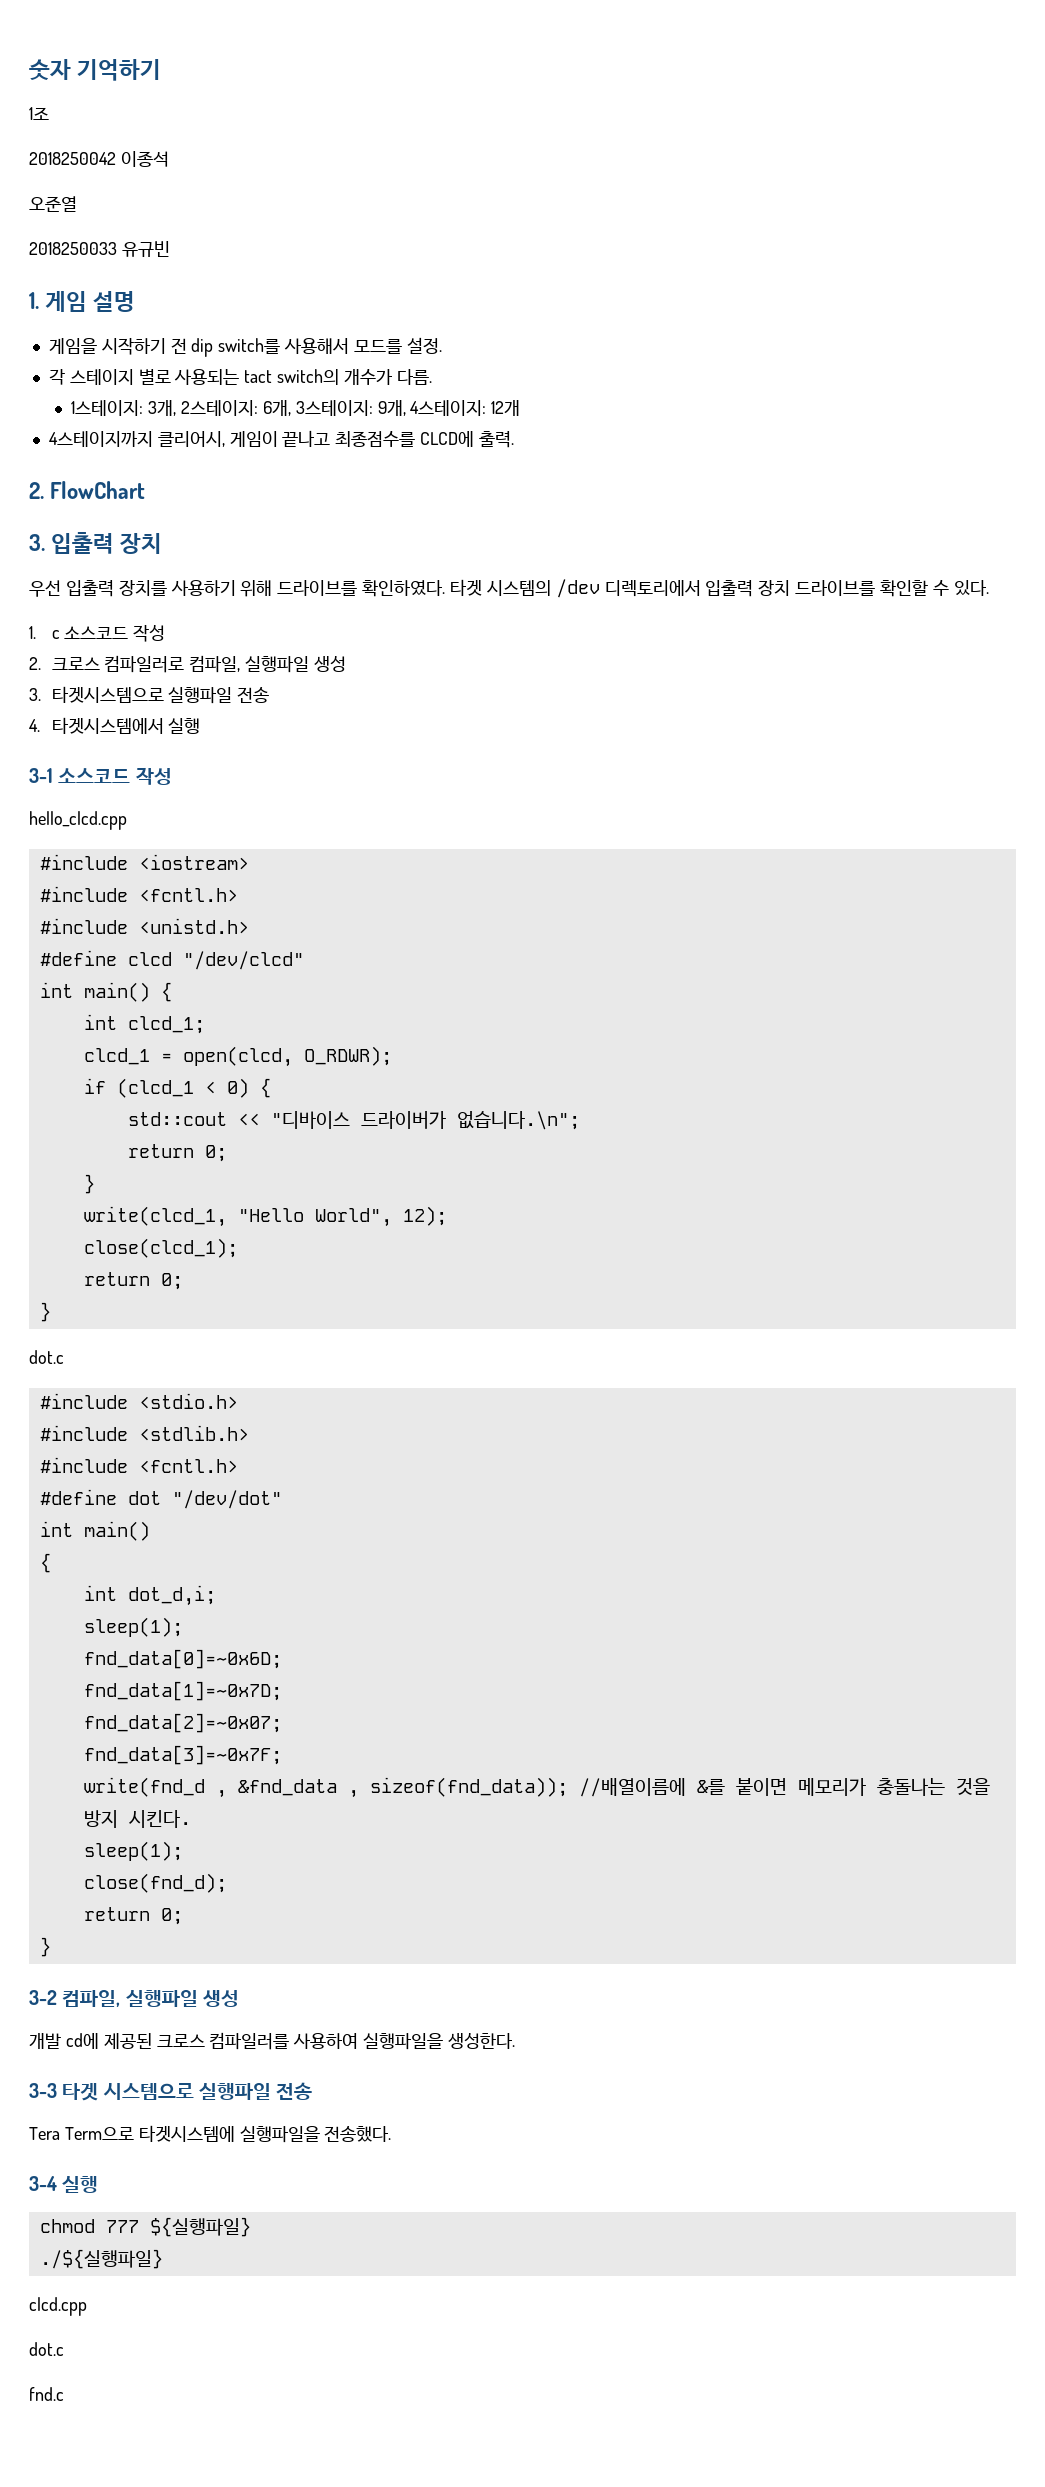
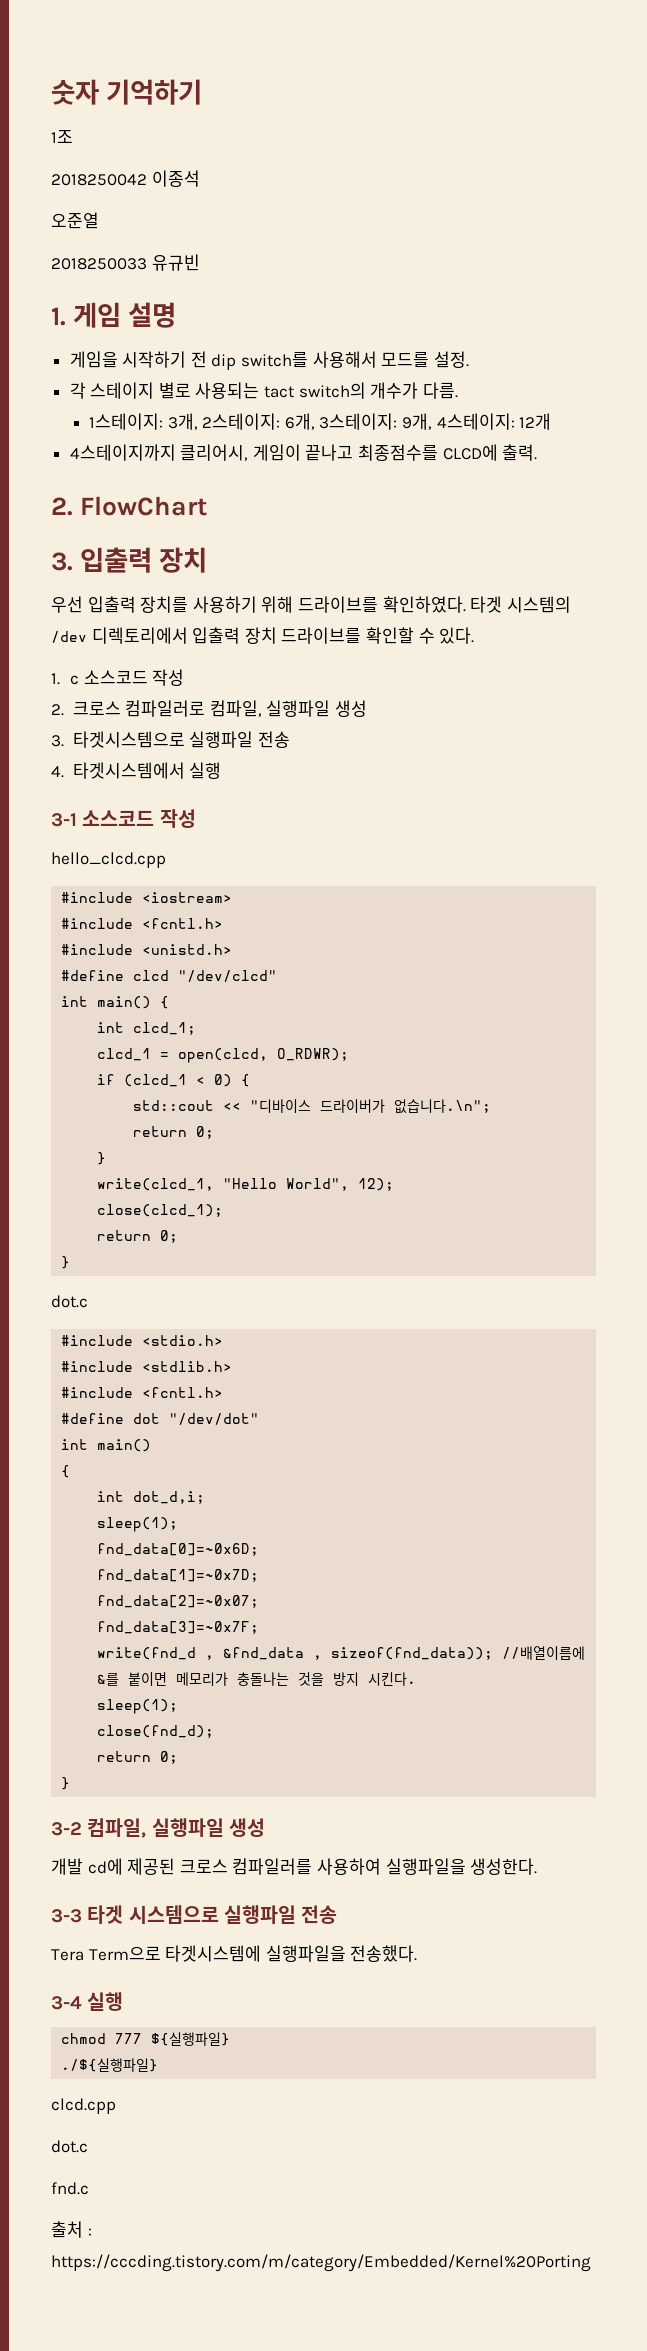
(64, 2394) none -> [51,2221,92,2238] [51,2254,591,2272] // 출처 : https://cccding.tistory.com/m/category/Embedded/Kernel%20Porting

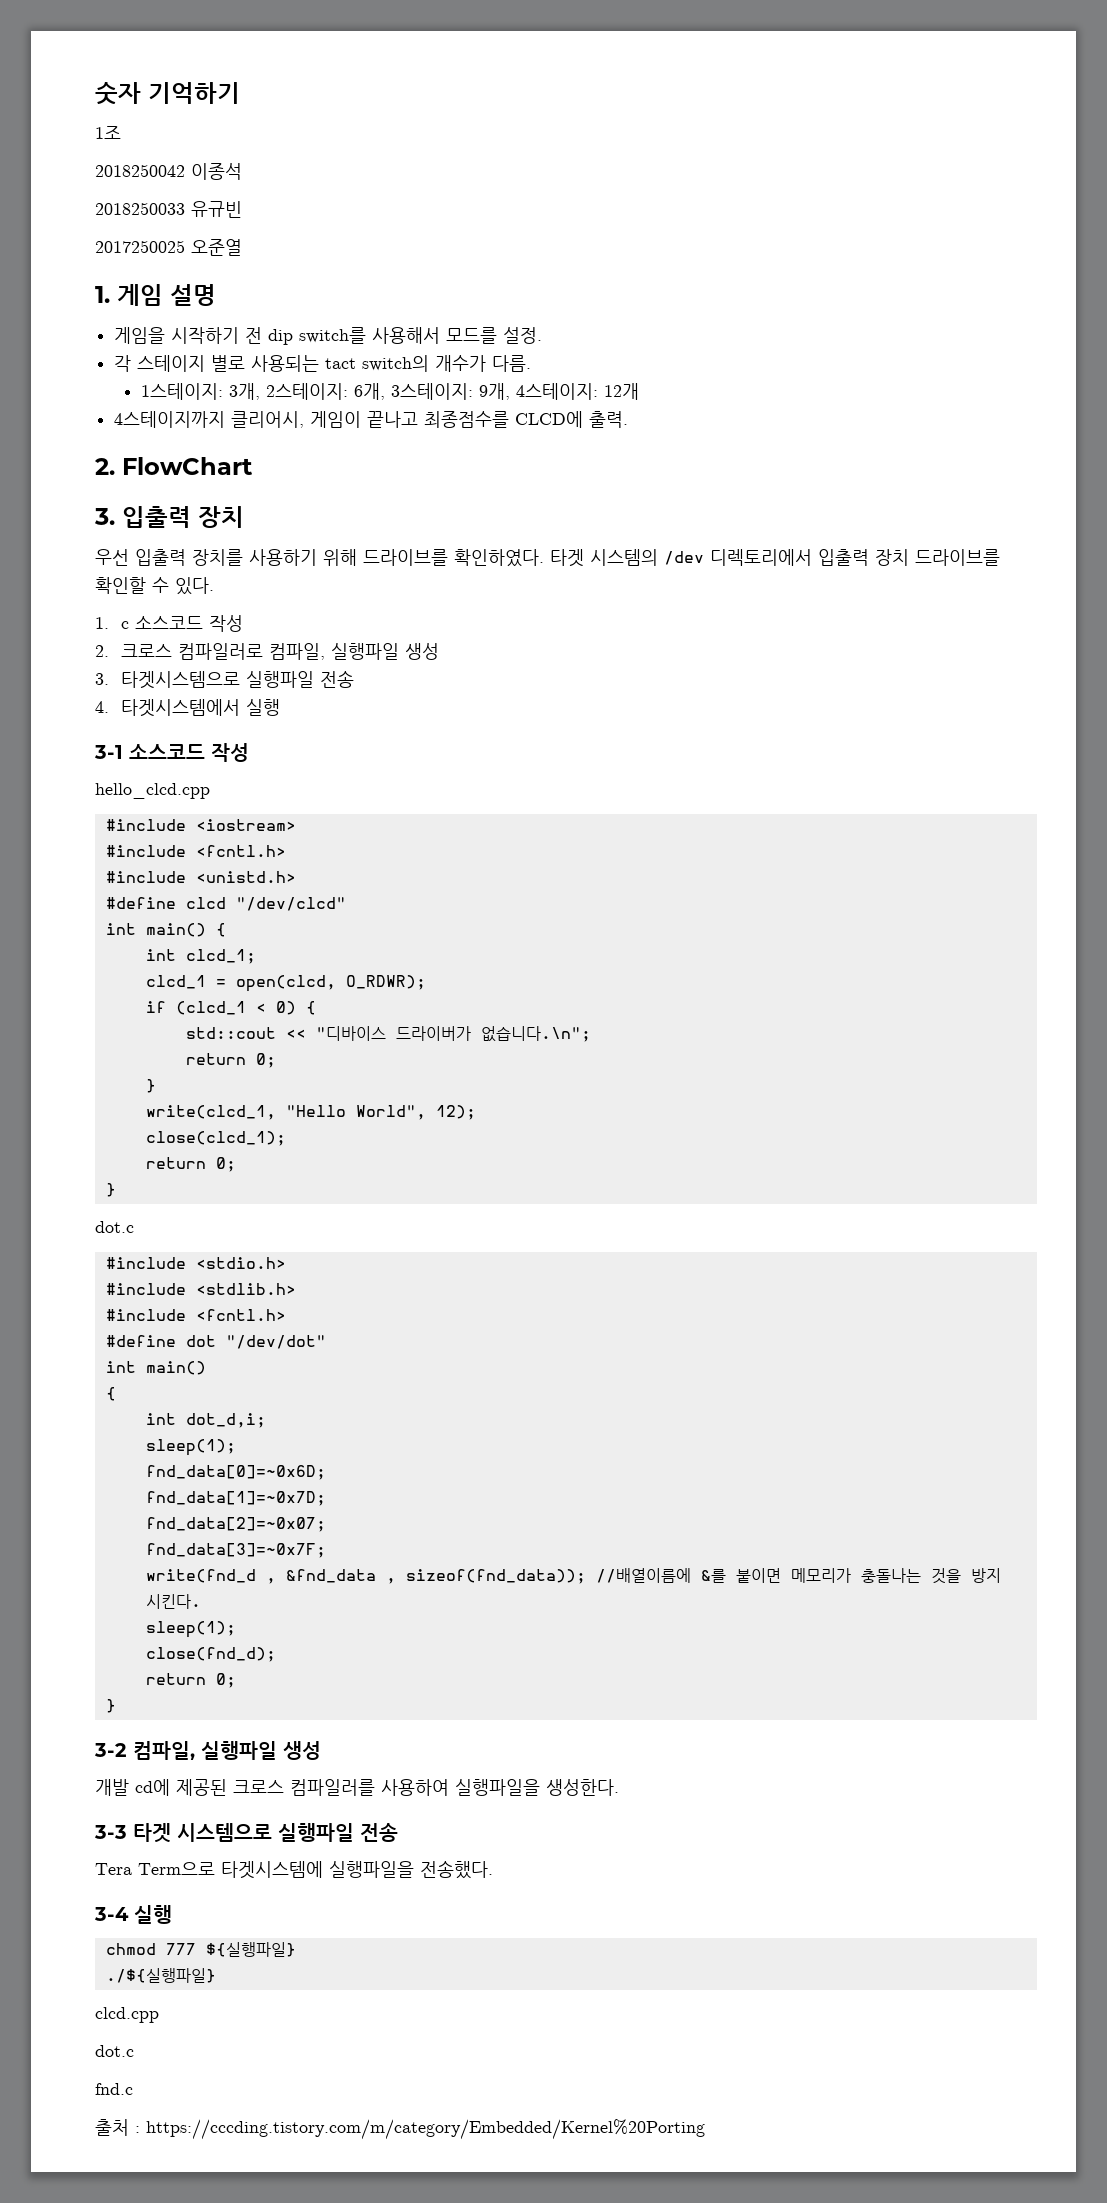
[51,212,99,229] // 오준열 -> (242, 171) none
(200, 262) none -> [95,239,242,256] // 2017250025 오준열

